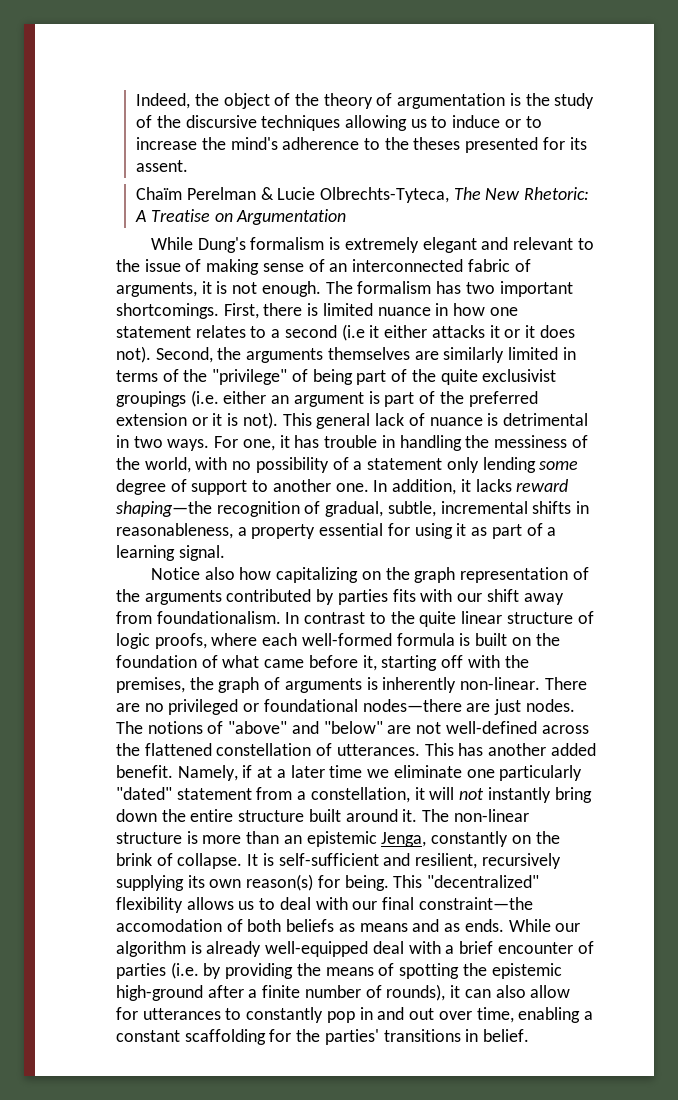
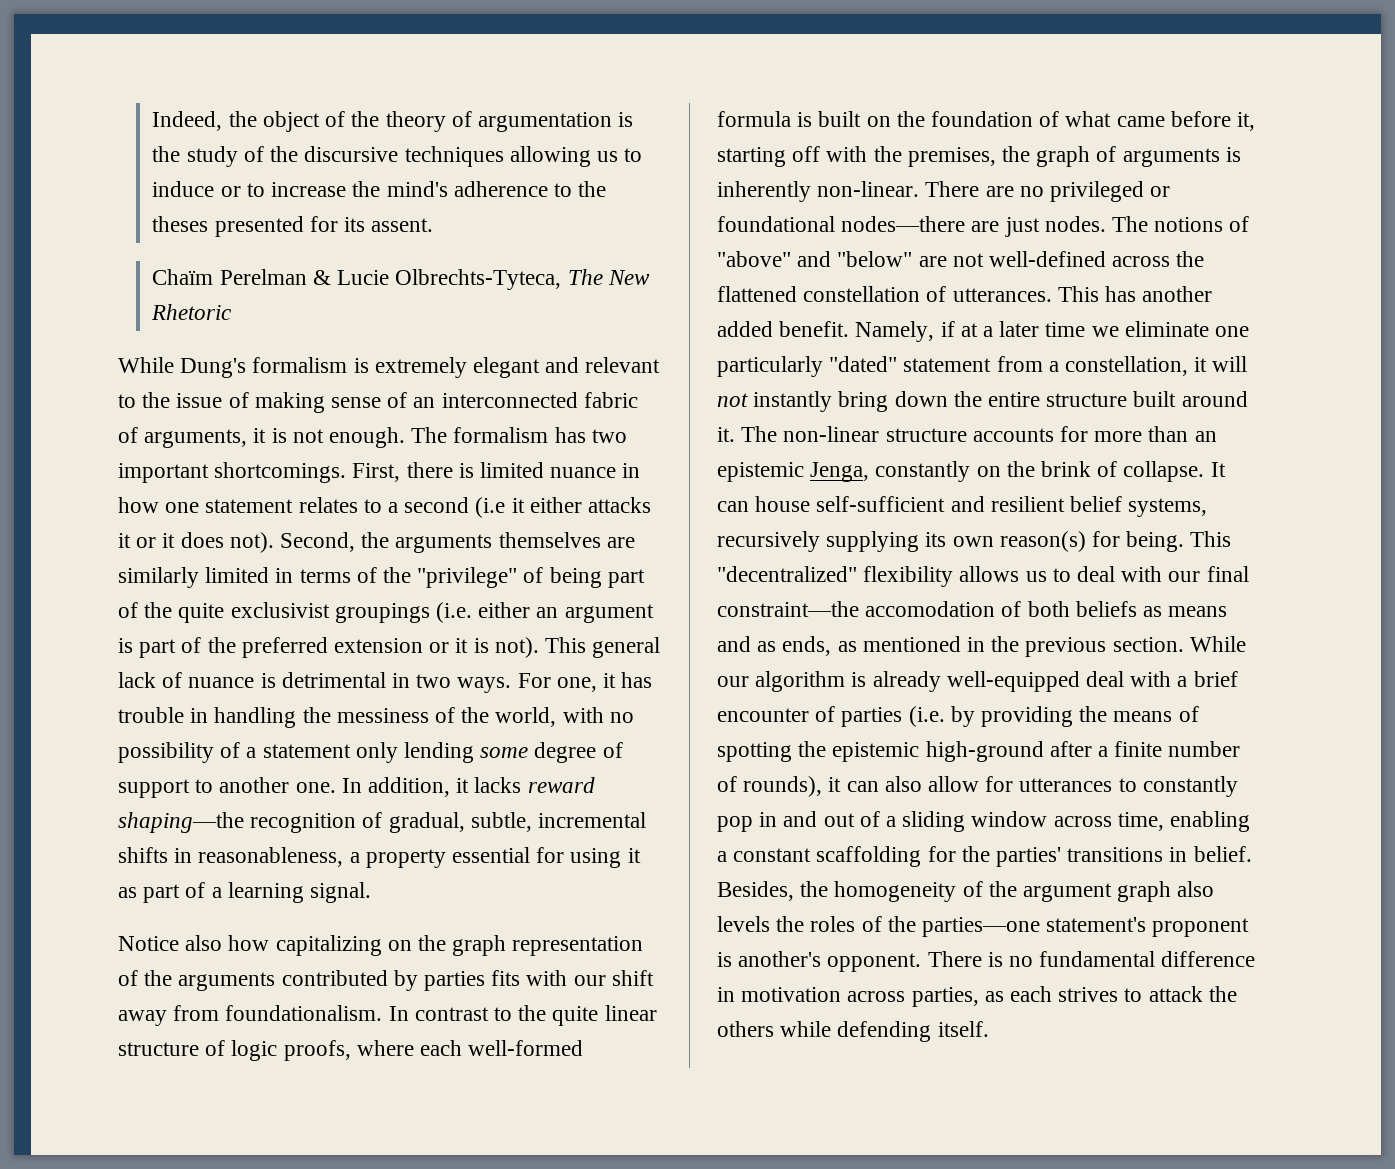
[524,187,590,200] [135,209,347,225] Rhetoric: A Treatise on Argumentation -> [151,304,232,320] Rhetoric
[186,831,198,844] is -> [972,426,1089,442] accounts for
[262,853,478,869] is self-sufficient and resilient, -> [717,496,1208,517] can house self-sufficient and resilient belief systems,
[464,919,504,932] ends. -> [782,636,1184,657] ends, as mentioned in the previous section.
[438,1011,472,1020] over -> [859,811,1112,832] of a sliding window across
(530, 1035) none -> [717,881,1215,902] [717,916,1250,937] [717,951,1256,972] [717,986,1237,1007] [717,1021,989,1042] Besides, the homogeneity of the argument graph also levels the roles of the parties—one statement's proponent is another's opponent. There is no fundamental difference in motivation across parties, as each strives to attack the others while defending itself.

